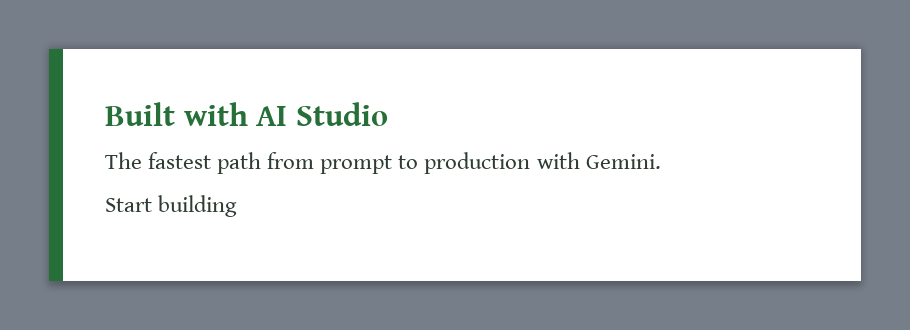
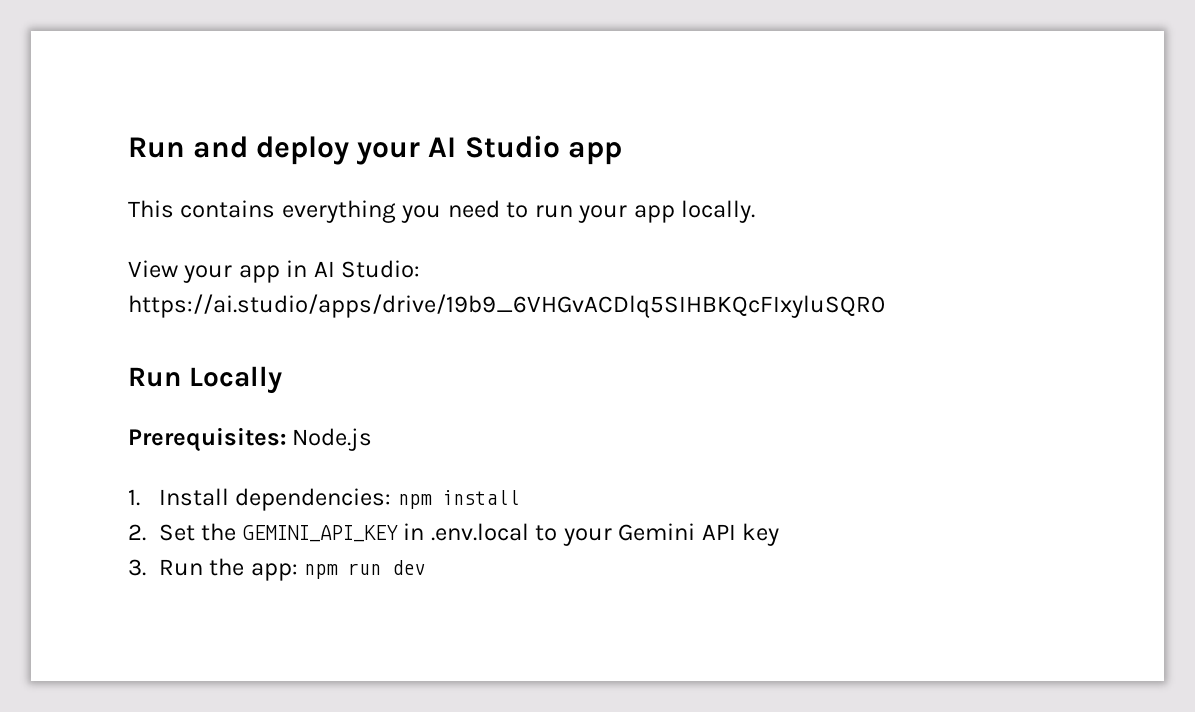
[105,102,388,126] [105,152,661,174] [105,195,238,217] Built with AI Studio // The fastest path from prompt to production with Gemini. // Start building -> [128,135,622,165] [128,200,756,223] [128,260,421,283] [128,294,885,318] [128,366,282,394] [128,427,373,452] [128,488,519,511] [128,523,780,546] [128,558,426,581] Run and deploy your AI Studio app // This contains everything you need to run your app locally. // View your app in AI Studio: https://ai.studio/apps/drive/19b9_6VHGvACDlq5SIHBKQcFIxyluSQR0 // Run Locally // Prerequisites: Node.js // 1. Install dependencies: npm install // 2. Set the GEMINI_API_KEY in .env.local to your Gemini API key // 3. Run the app: npm run dev

